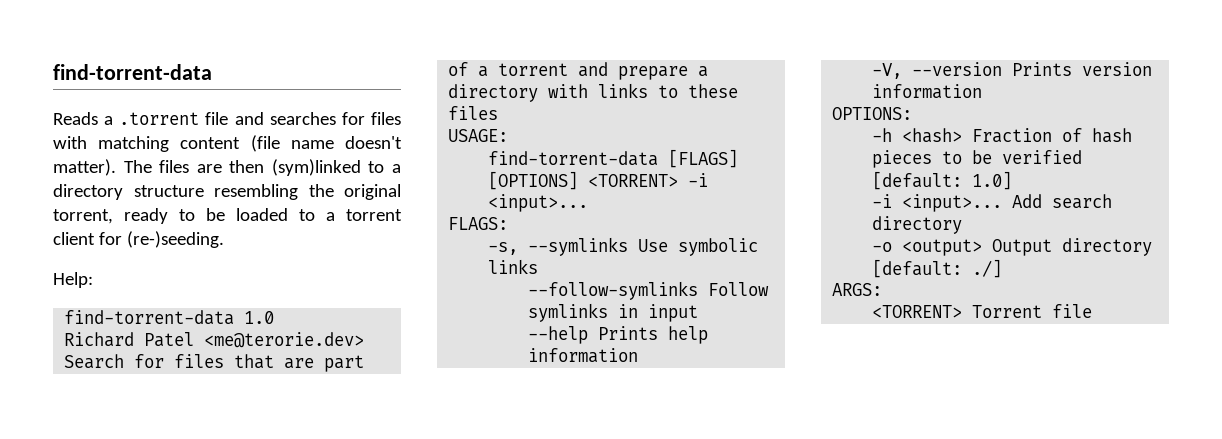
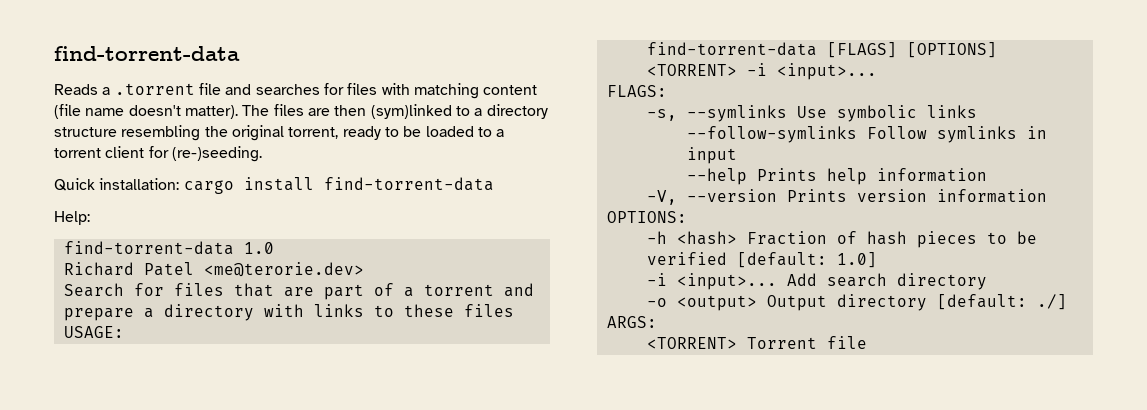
(224, 239) none -> [54,177,494,194] // Quick installation: cargo install find-torrent-data

